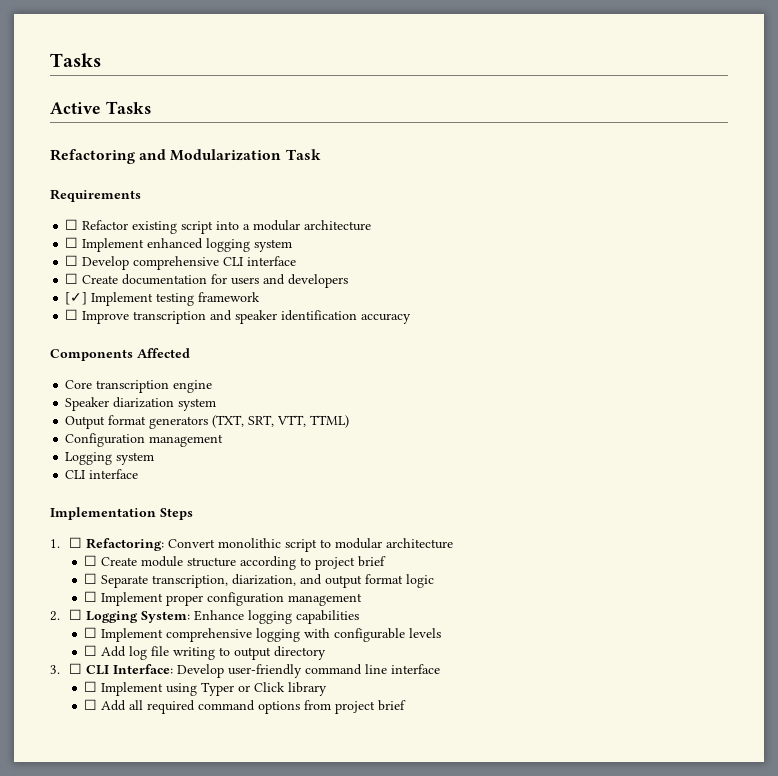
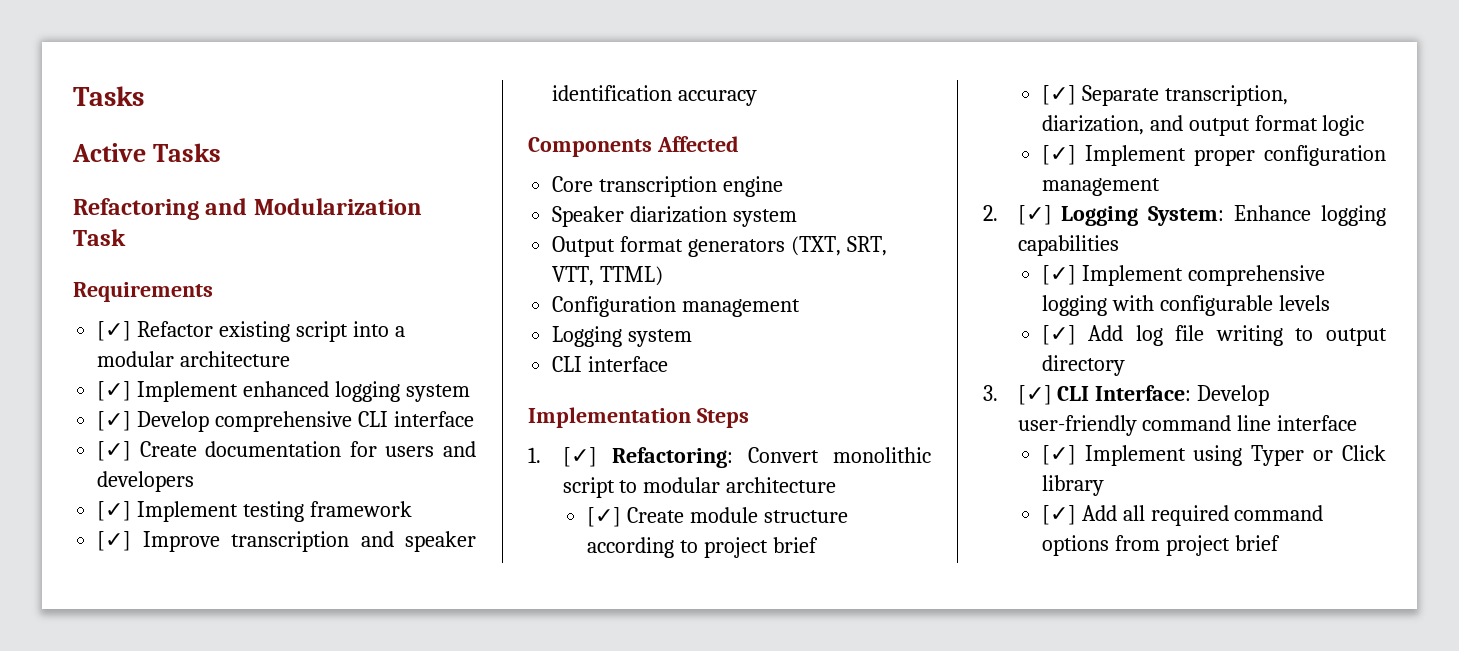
[65,219,79,230] ☐ -> [97,321,132,341] [✓]
[65,237,79,248] ☐ -> [97,381,132,401] [✓]
[65,255,79,266] ☐ -> [97,411,132,431] [✓]
[65,273,79,284] ☐ -> [97,441,132,461] [✓]
[65,309,79,320] ☐ -> [97,531,132,551] [✓]
[68,537,82,548] ☐ -> [562,447,597,467] [✓]
[84,555,98,566] ☐ -> [586,507,621,527] [✓]
[84,573,98,584] ☐ -> [1041,85,1076,105] [✓]
[84,591,98,602] ☐ -> [1041,145,1076,165] [✓]
[68,609,82,620] ☐ -> [1017,205,1052,225] [✓]
[84,627,98,638] ☐ -> [1041,265,1076,285] [✓]
[84,645,98,656] ☐ -> [1041,325,1076,345] [✓]
[68,663,82,674] ☐ -> [1017,385,1052,405] [✓]
[84,681,98,692] ☐ -> [1041,445,1076,465] [✓]
[84,699,98,710] ☐ -> [1041,505,1076,525] [✓]

